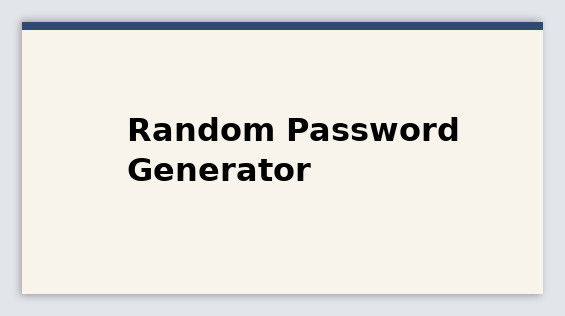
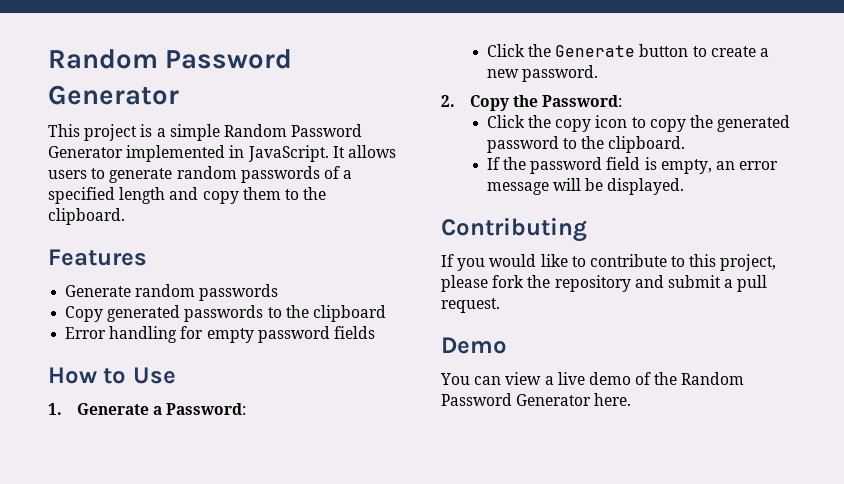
[127,117,460,141] [127,158,311,181] Random Password Generator -> [48,49,293,69] [48,85,179,105] [48,124,363,141] [48,145,396,162] [48,166,353,183] [48,187,327,204] [48,208,125,225] [48,249,147,266] [65,284,279,301] [65,305,386,322] [65,326,375,343] [48,367,176,384] [48,403,247,415] [486,44,769,57] [486,65,598,82] [441,95,623,111] [486,115,791,132] [486,136,686,153] [486,157,779,174] [486,178,685,195] [441,217,587,242] [441,254,777,271] [441,275,768,292] [441,298,500,313] [441,337,507,354] [440,372,745,385] [441,393,632,406] Random Password Generator // This project is a simple Random Password Generator implemented in JavaScript. It allows users to generate random passwords of a specified length and copy them to the clipboard. // Features // Generate random passwords // Copy generated passwords to the clipboard // Error handling for empty password fields // How to Use // 1. Generate a Password: // Click the Generate button to create a new password. // 2. Copy the Password: // Click the copy icon to copy the generated password to the clipboard. // If the password field is empty, an error message will be displayed. // Contributing // If you would like to contribute to this project, please fork the repository and submit a pull request. // Demo // You can view a live demo of the Random Password Generator here.

